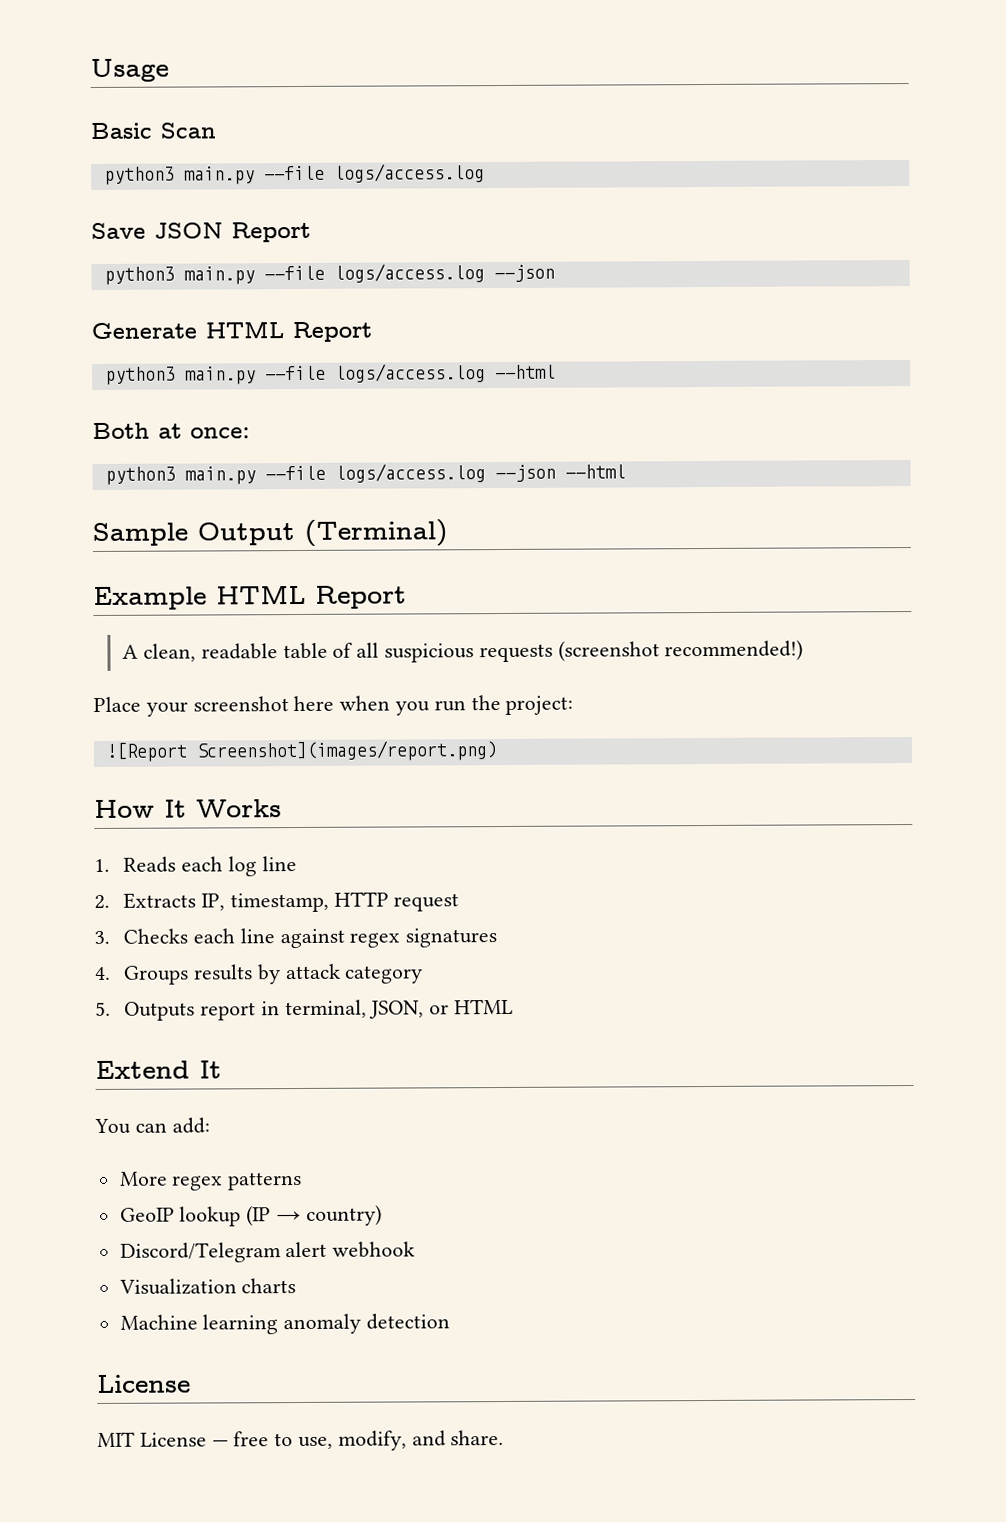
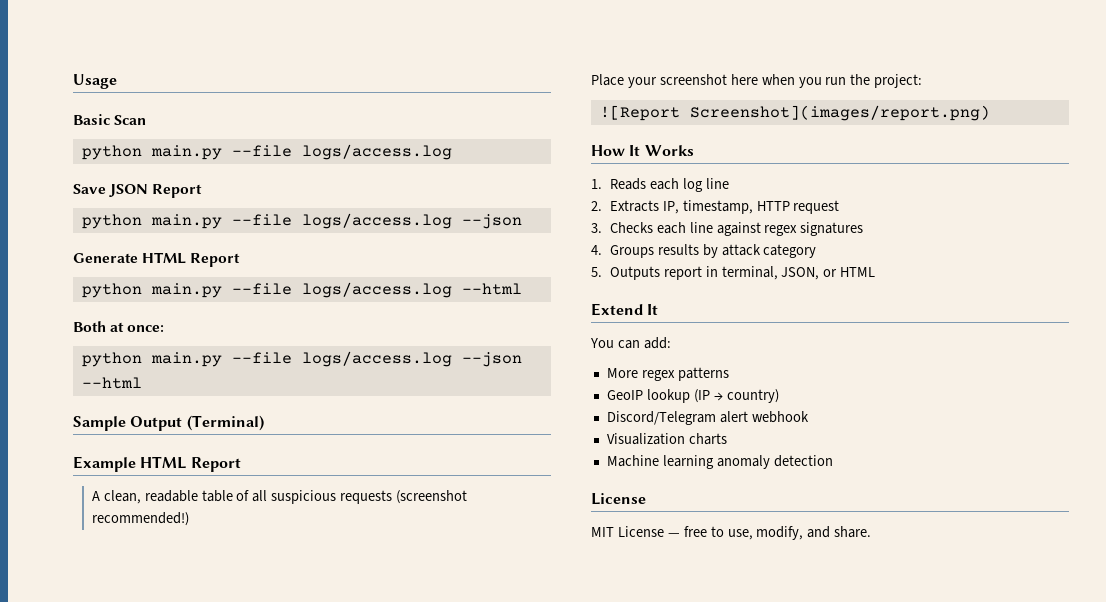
[103,166,175,185] python3 -> [81,145,142,160] python
[103,266,175,285] python3 -> [81,214,142,229] python
[104,366,176,385] python3 -> [81,283,142,298] python
[104,466,176,485] python3 -> [81,352,142,367] python

